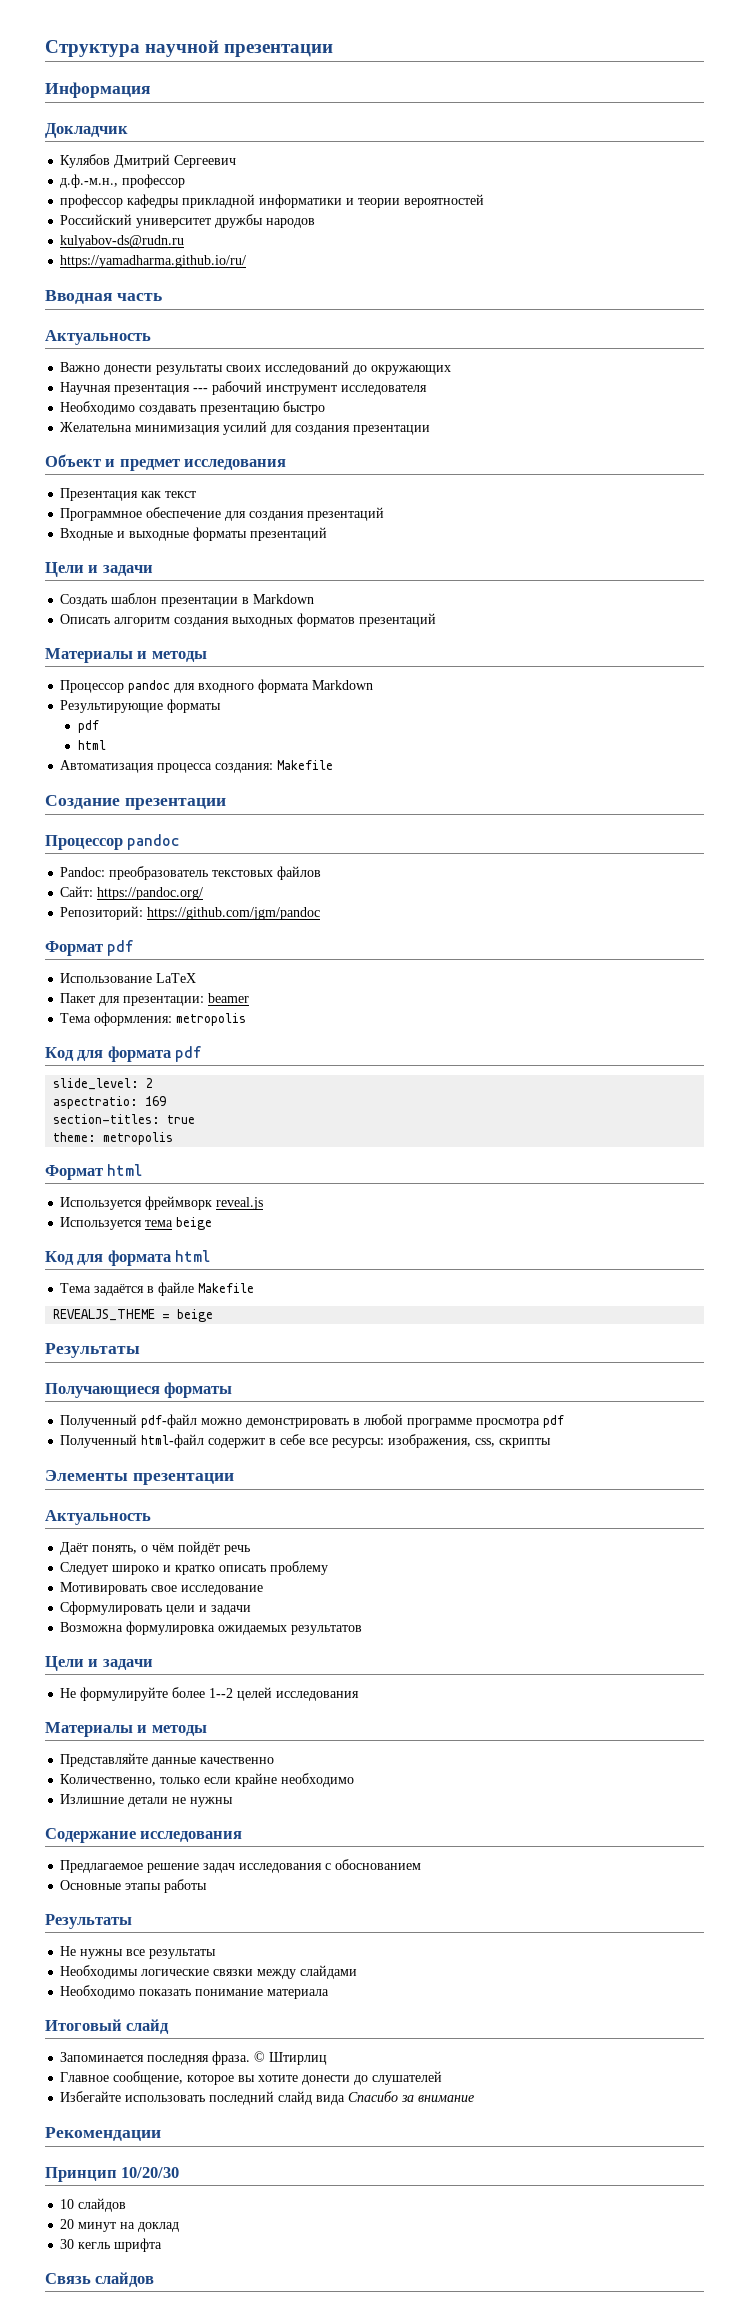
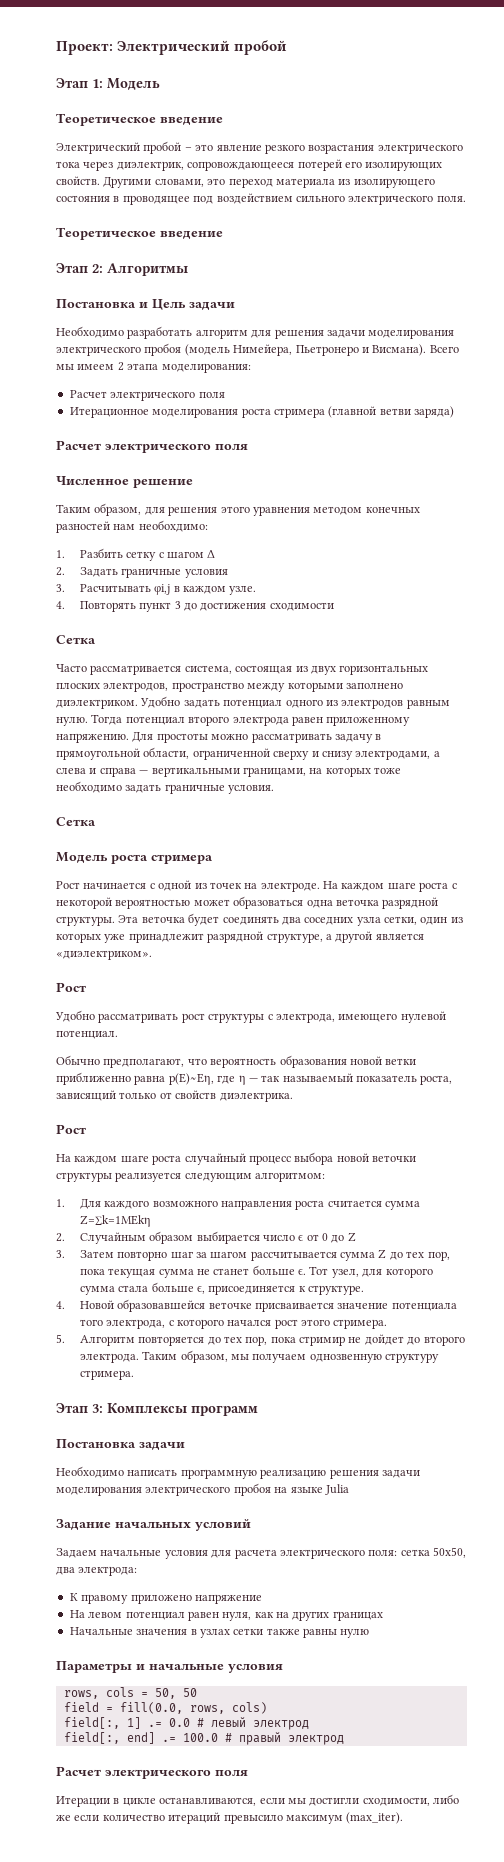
[45,40,334,57] [45,82,150,98] [45,123,128,138] [60,154,237,168] [60,174,186,188] [60,194,485,208] [60,214,316,228] [60,235,185,248] [60,255,247,268] [45,290,162,304] [45,330,151,345] [60,361,452,375] [60,381,428,395] [60,401,326,415] [60,421,431,435] [45,454,287,471] [60,488,197,501] [60,507,385,521] [60,527,328,541] [45,562,153,577] [60,593,315,607] [60,613,437,627] [45,648,207,663] [60,679,374,693] [60,699,222,713] [77,720,99,733] [77,740,106,750] [60,760,334,773] [45,795,226,810] [45,834,181,850] [60,866,322,880] [60,886,204,900] [60,906,321,920] [45,940,134,956] [60,973,197,983] [60,993,250,1006] [60,1012,247,1026] [45,1046,202,1062] [53,1078,154,1090] [53,1096,167,1109] [53,1114,196,1124] [53,1132,174,1145] [45,1164,143,1180] [60,1196,264,1210] [60,1217,213,1230] [45,1250,211,1266] [60,1282,255,1296] [53,1309,214,1322] [45,1343,140,1358] [45,1382,233,1398] [60,1414,565,1428] [60,1434,552,1448] [45,1470,234,1485] [45,1510,151,1525] [60,1541,251,1555] [60,1561,329,1575] [60,1582,264,1595] [60,1601,252,1615] [60,1621,363,1635] [45,1656,153,1671] [60,1687,360,1701] [45,1722,207,1737] [60,1753,275,1767] [60,1773,355,1787] [60,1794,234,1807] [45,1828,243,1843] [60,1859,422,1873] [60,1879,208,1893] [45,1914,132,1929] [60,1946,217,1959] [60,1965,358,1979] [60,1985,330,1999] [45,2019,170,2034] [60,2051,328,2065] [60,2071,443,2085] [60,2091,475,2105] [45,2127,161,2141] [45,2167,180,2182] [60,2198,127,2212] [60,2219,180,2232] [60,2238,163,2252] [45,2272,155,2287] Структура научной презентации // Информация // Докладчик // Кулябов Дмитрий Сергеевич // д.ф.-м.н., профессор // профессор кафедры прикладной информатики и теории вероятностей // Российский университет дружбы народов // kulyabov-ds@rudn.ru // https://yamadharma.github.io/ru/ // Вводная часть // Актуальность // Важно донести результаты своих исследований до окружающих // Научная презентация --- рабочий инструмент исследователя // Необходимо создавать презентацию быстро // Желательна минимизация усилий для создания презентации // Объект и предмет исследования // Презентация как текст // Программное обеспечение для создания презентаций // Входные и выходные форматы презентаций // Цели и задачи // Создать шаблон презентации в Markdown // Описать алгоритм создания выходных форматов презентаций // Материалы и методы // Процессор pandoc для входного формата Markdown // Результирующие форматы // pdf // html // Автоматизация процесса создания: Makefile // Создание презентации // Процессор pandoc // Pandoc: преобразователь текстовых файлов // Сайт: https://pandoc.org/ // Репозиторий: https://github.com/jgm/pandoc // Формат pdf // Использование LaTeX // Пакет для презентации: beamer // Тема оформления: metropolis // Код для формата pdf // slide_level: 2 // aspectratio: 169 // section-titles: true // theme: metropolis // Формат html // Используется фреймворк reveal.js // Используется тема beige // Код для формата html // Тема задаётся в файле Makefile // REVEALJS_THEME = beige // Результаты // Получающиеся форматы // Полученный pdf-файл можно демонстрировать в любой программе просмотра pdf // Полученный html-файл содержит в себе все ресурсы: изображения, css, скрипты // Элементы презентации // Актуальность // Даёт понять, о чём пойдёт речь // Следует широко и кратко описать проблему // Мотивировать свое исследование // Сформулировать цели и задачи // Возможна формулировка ожидаемых результатов // Цели и задачи // Не формулируйте более 1--2 целей исследования // Материалы и методы // Представляйте данные качественно // Количественно, только если крайне необходимо // Излишние детали не нужны // Содержание исследования // Предлагаемое решение задач исследования с обоснованием // Основные этапы работы // Результаты // Не нужны все результаты // Необходимы логические связки между слайдами // Необходимо показать понимание материала // Итоговый слайд // Запоминается последняя фраза. © Штирлиц // Главное сообщение, которое вы хотите донести до слушателей // Избегайте использовать последний слайд вида Спасибо за внимание // Рекомендации // Принцип 10/20/30 // 10 слайдов // 20 минут на доклад // 30 кегль шрифта // Связь слайдов -> [56,40,288,55] [56,78,160,91] [56,113,223,126] [56,141,463,154] [56,159,443,171] [56,176,435,188] [56,193,466,205] [56,227,223,240] [56,263,188,276] [56,299,235,311] [56,326,455,339] [56,343,459,356] [56,362,251,373] [69,390,225,401] [69,406,454,418] [56,440,248,453] [56,476,193,488] [56,503,420,516] [56,520,208,533] [56,548,216,561] [56,567,228,578] [56,584,257,595] [56,601,334,612] [56,635,96,644] [56,664,429,675] [56,682,403,692] [56,696,450,709] [56,714,411,726] [56,731,382,743] [56,747,440,760] [56,767,401,777] [56,781,275,794] [56,817,96,826] [56,852,213,864] [56,880,457,892] [56,896,439,909] [56,913,463,926] [56,931,424,943] [56,950,152,960] [56,982,86,992] [55,1010,446,1023] [56,1030,118,1039] [56,1055,417,1068] [56,1072,453,1085] [56,1090,293,1102] [56,1124,86,1134] [56,1152,416,1165] [56,1172,326,1182] [56,1198,421,1210] [79,1215,151,1227] [56,1231,356,1244] [56,1249,450,1261] [79,1265,433,1278] [79,1282,365,1295] [56,1299,457,1312] [79,1319,388,1329] [56,1334,465,1346] [79,1350,440,1363] [79,1370,134,1380] [56,1403,258,1416] [56,1439,185,1451] [56,1466,420,1479] [56,1483,349,1496] [56,1518,251,1531] [56,1547,466,1559] [56,1566,138,1576] [69,1593,262,1604] [69,1610,383,1621] [69,1627,370,1638] [56,1661,283,1673] [63,1687,197,1699] [63,1702,267,1714] [63,1717,309,1730] [63,1732,344,1745] [56,1766,248,1779] [56,1794,459,1807] [56,1812,404,1824] Проект: Электрический пробой // Этап 1: Модель // Теоретическое введение // Электрический пробой – это явление резкого возрастания электрического тока через диэлектрик, сопровождающееся потерей его изолирующих свойств. Другими словами, это переход материала из изолирующего состояния в проводящее под воздействием сильного электрического поля. // Теоретическое введение // Этап 2: Алгоритмы // Постановка и Цель задачи // Необходимо разработать алгоритм для решения задачи моделирования электрического пробоя (модель Нимейера, Пьетронеро и Висмана). Всего мы имеем 2 этапа моделирования: // Расчет электрического поля // Итерационное моделирования роста стримера (главной ветви заряда) // Расчет электрического поля // Численное решение // Таким образом, для решения этого уравнения методом конечных разностей нам необохдимо: // 1. Разбить сетку с шагом Δ // 2. Задать граничные условия // 3. Расчитывать φi,j в каждом узле. // 4. Повторять пункт 3 до достижения сходимости // Сетка // Часто рассматривается система, состоящая из двух горизонтальных плоских электродов, пространство между которыми заполнено диэлектриком. Удобно задать потенциал одного из электродов равным нулю. Тогда потенциал второго электрода равен приложенному напряжению. Для простоты можно рассматривать задачу в прямоугольной области, ограниченной сверху и снизу электродами, а слева и справа — вертикальными границами, на которых тоже необходимо задать граничные условия. // Сетка // Модель роста стримера // Рост начинается с одной из точек на электроде. На каждом шаге роста с некоторой вероятностью может образоваться одна веточка разрядной структуры. Эта веточка будет соединять два соседних узла сетки, один из которых уже принадлежит разрядной структуре, а другой является «диэлектриком». // Рост // Удобно рассматривать рост структуры с электрода, имеющего нулевой потенциал. // Обычно предполагают, что вероятность образования новой ветки приближенно равна p(E)∼Eη, где η — так называемый показатель роста, зависящий только от свойств диэлектрика. // Рост // На каждом шаге роста случайный процесс выбора новой веточки структуры реализуется следующим алгоритмом: // 1. Для каждого возможного направления роста считается сумма Z=∑k=1MEkη // 2. Случайным образом выбирается число ϵ от 0 до Z // 3. Затем повторно шаг за шагом рассчитывается сумма Z до тех пор, пока текущая сумма не станет больше ϵ. Тот узел, для которого сумма стала больше ϵ, присоединяется к структуре. // 4. Новой образовавшейся веточке присваивается значение потенциала того электрода, с которого начался рост этого стримера. // 5. Алгоритм повторяется до тех пор, пока стримир не дойдет до второго электрода. Таким образом, мы получаем однозвенную структуру стримера. // Этап 3: Комплексы программ // Постановка задачи // Необходимо написать программную реализацию решения задачи моделирования электрического пробоя на языке Julia // Задание начальных условий // Задаем начальные условия для расчета электрического поля: сетка 50x50, два электрода: // К правому приложено напряжение // На левом потенциал равен нуля, как на других границах // Начальные значения в узлах сетки также равны нулю // Параметры и начальные условия // rows, cols = 50, 50 // field = fill(0.0, rows, cols) // field[:, 1] .= 0.0 # левый электрод // field[:, end] .= 100.0 # правый электрод // Расчет электрического поля // Итерации в цикле останавливаются, если мы достигли сходимости, либо же если количество итераций превысило максимум (max_iter).

